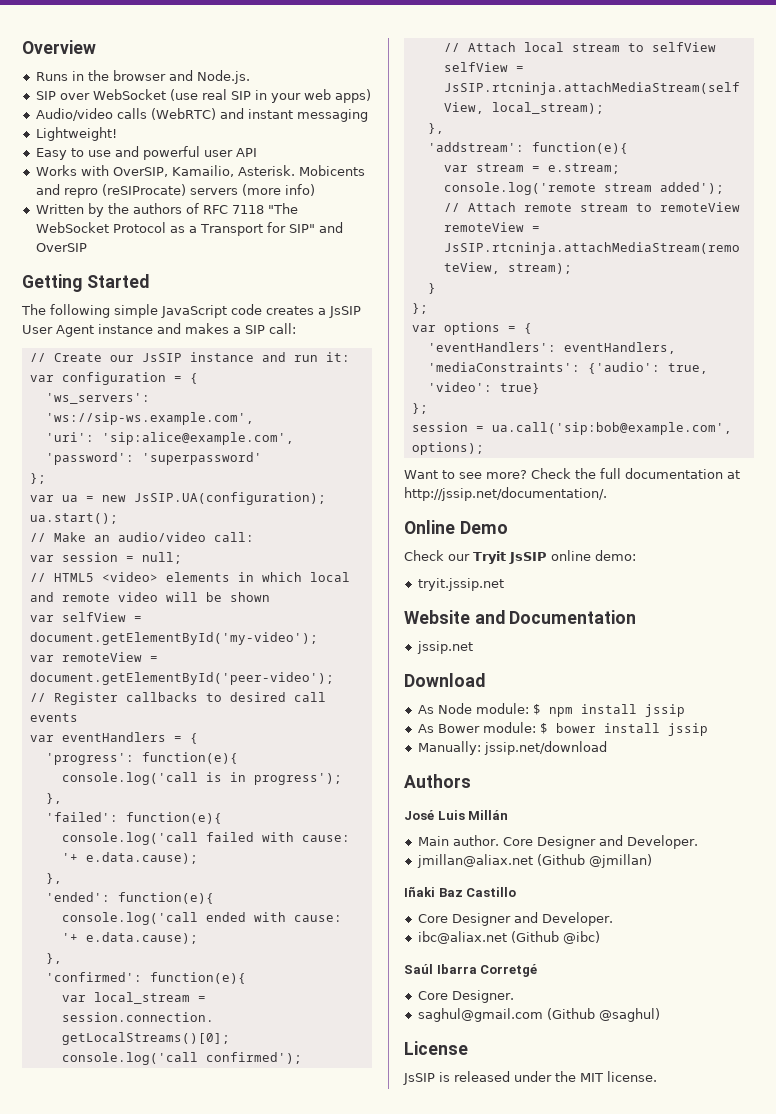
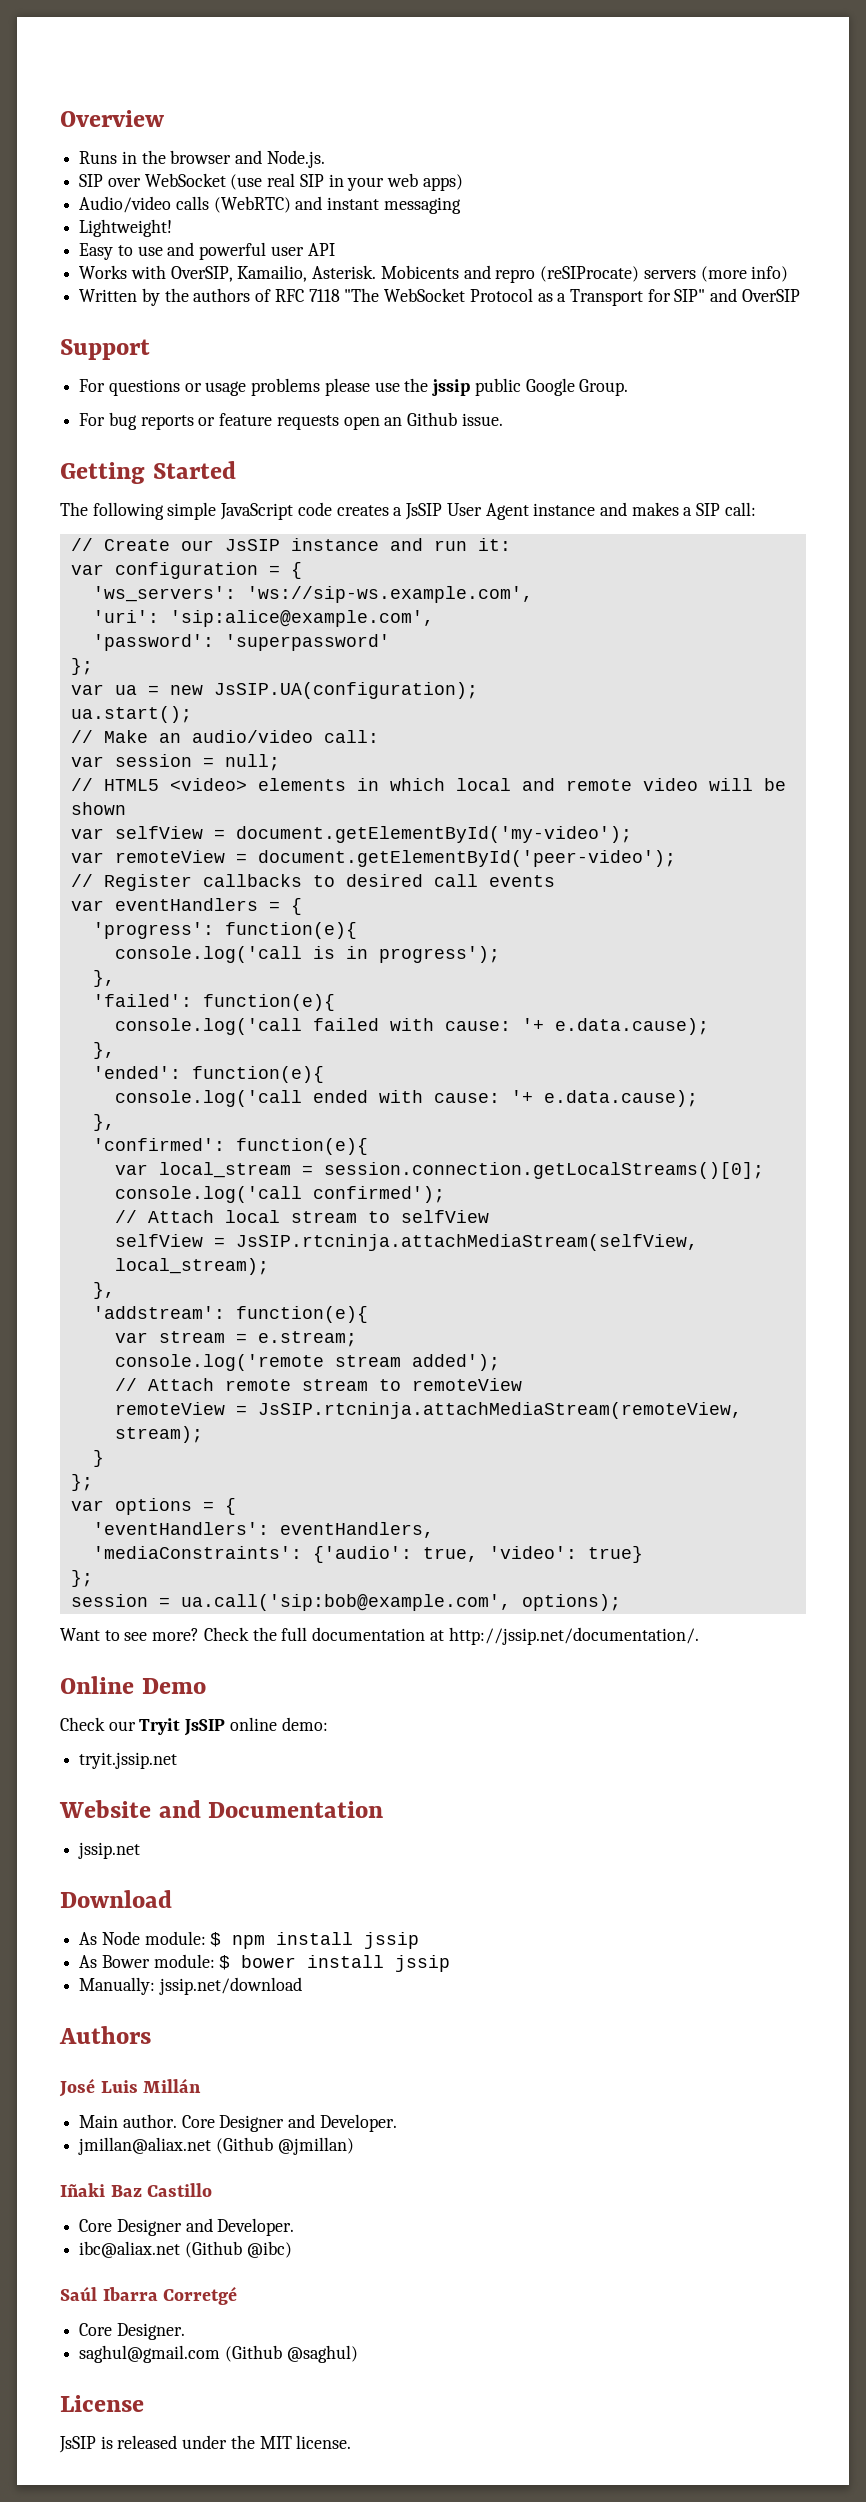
(87, 247) none -> [60,339,150,360] [79,378,629,396] [79,412,503,430] // Support // For questions or usage problems please use the jssip public Google Group. // For bug reports or feature requests open an Github issue.

